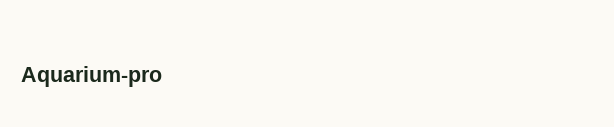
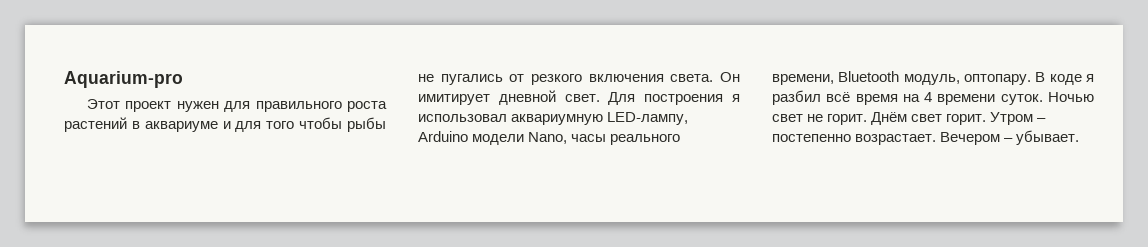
(162, 76) none -> [86,99,387,112] [64,117,387,132] [418,72,740,85] [418,90,740,105] [418,112,689,125] [418,131,681,145] [772,71,1094,85] [772,90,1094,105] [772,112,1047,125] [772,130,1080,145] // Этот проект нужен для правильного роста растений в аквариуме и для того чтобы рыбы не пугались от резкого включения света. Он имитирует дневной свет. Для построения я использовал аквариумную LED-лампу, Arduino модели Nano, часы реального времени, Bluetooth модуль, оптопару. В коде я разбил всё время на 4 времени суток. Ночью свет не горит. Днём свет горит. Утром – постепенно возрастает. Вечером – убывает.

